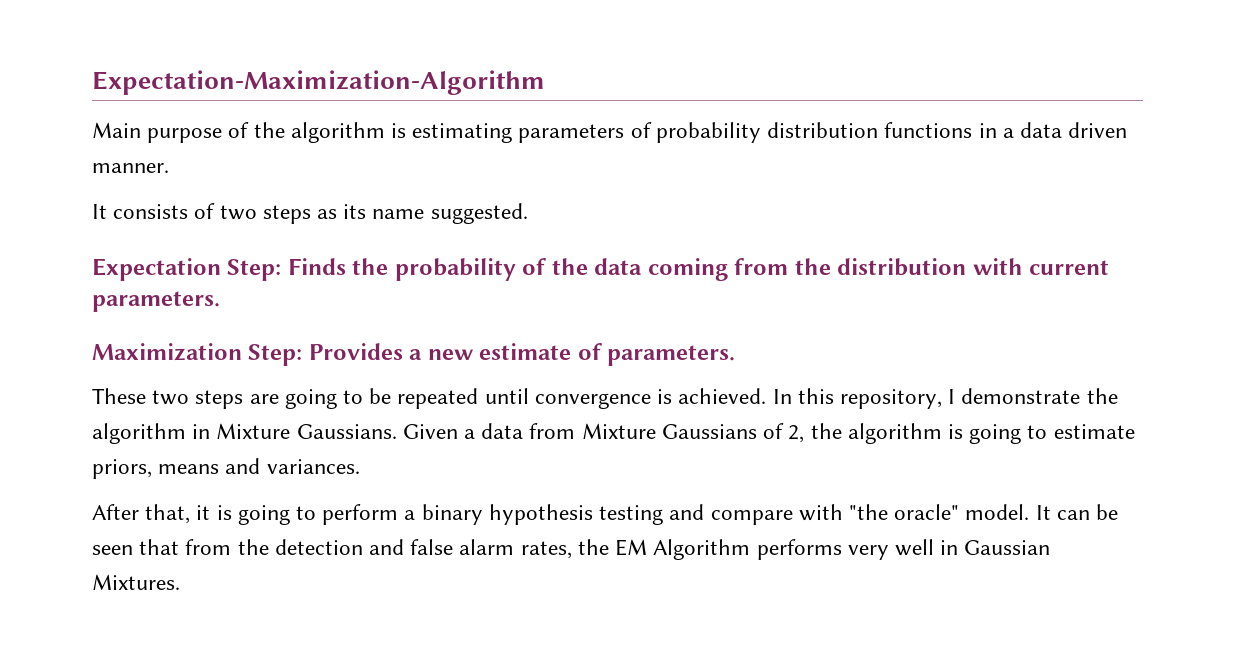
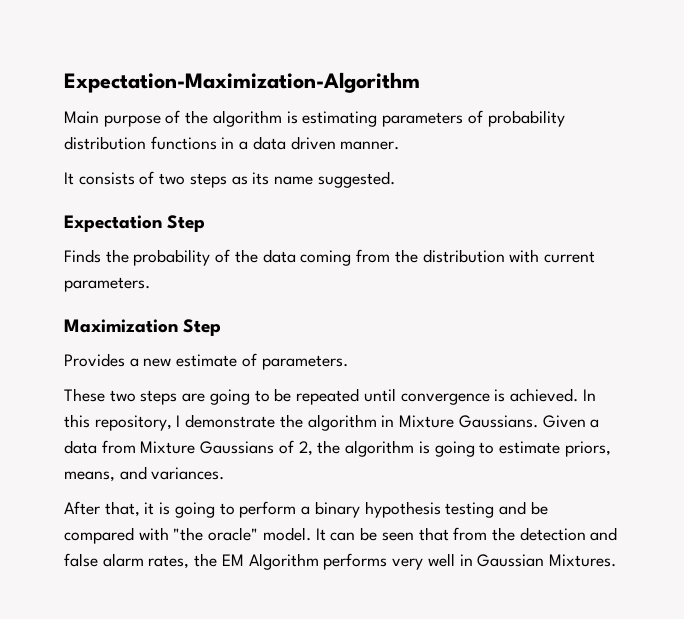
[227,259,282,281] Step: -> [167,215,206,232] Step //
[248,344,303,366] Step: -> [183,319,222,336] Step //
[158,464,220,474] means -> [64,471,115,482] means,
[710,510,793,525] compare -> [530,501,548,515] [64,527,134,544] be compared

